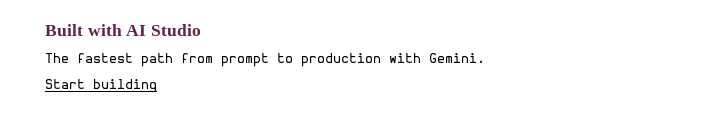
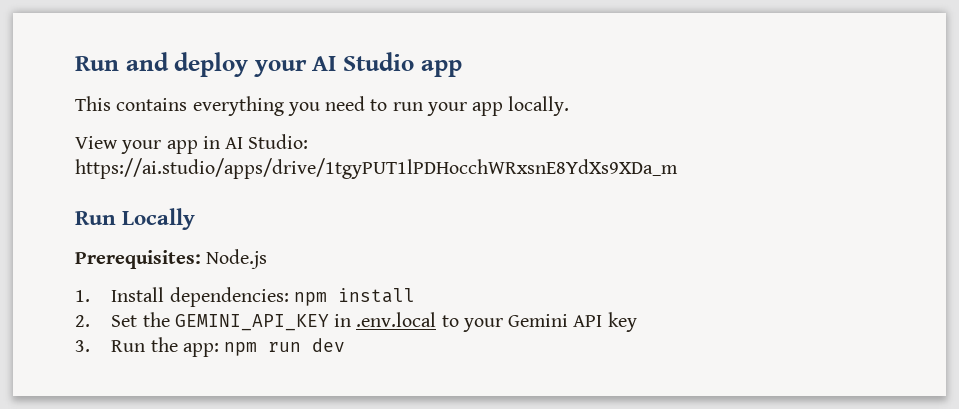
[45,24,202,36] [45,53,485,67] [45,79,157,93] Built with AI Studio // The fastest path from prompt to production with Gemini. // Start building -> [75,52,462,77] [75,96,570,116] [75,134,309,154] [75,158,678,179] [75,208,196,230] [75,249,268,269] [75,287,415,307] [75,312,637,332] [75,337,346,357] Run and deploy your AI Studio app // This contains everything you need to run your app locally. // View your app in AI Studio: https://ai.studio/apps/drive/1tgyPUT1lPDHocchWRxsnE8YdXs9XDa_m // Run Locally // Prerequisites: Node.js // 1. Install dependencies: npm install // 2. Set the GEMINI_API_KEY in .env.local to your Gemini API key // 3. Run the app: npm run dev

